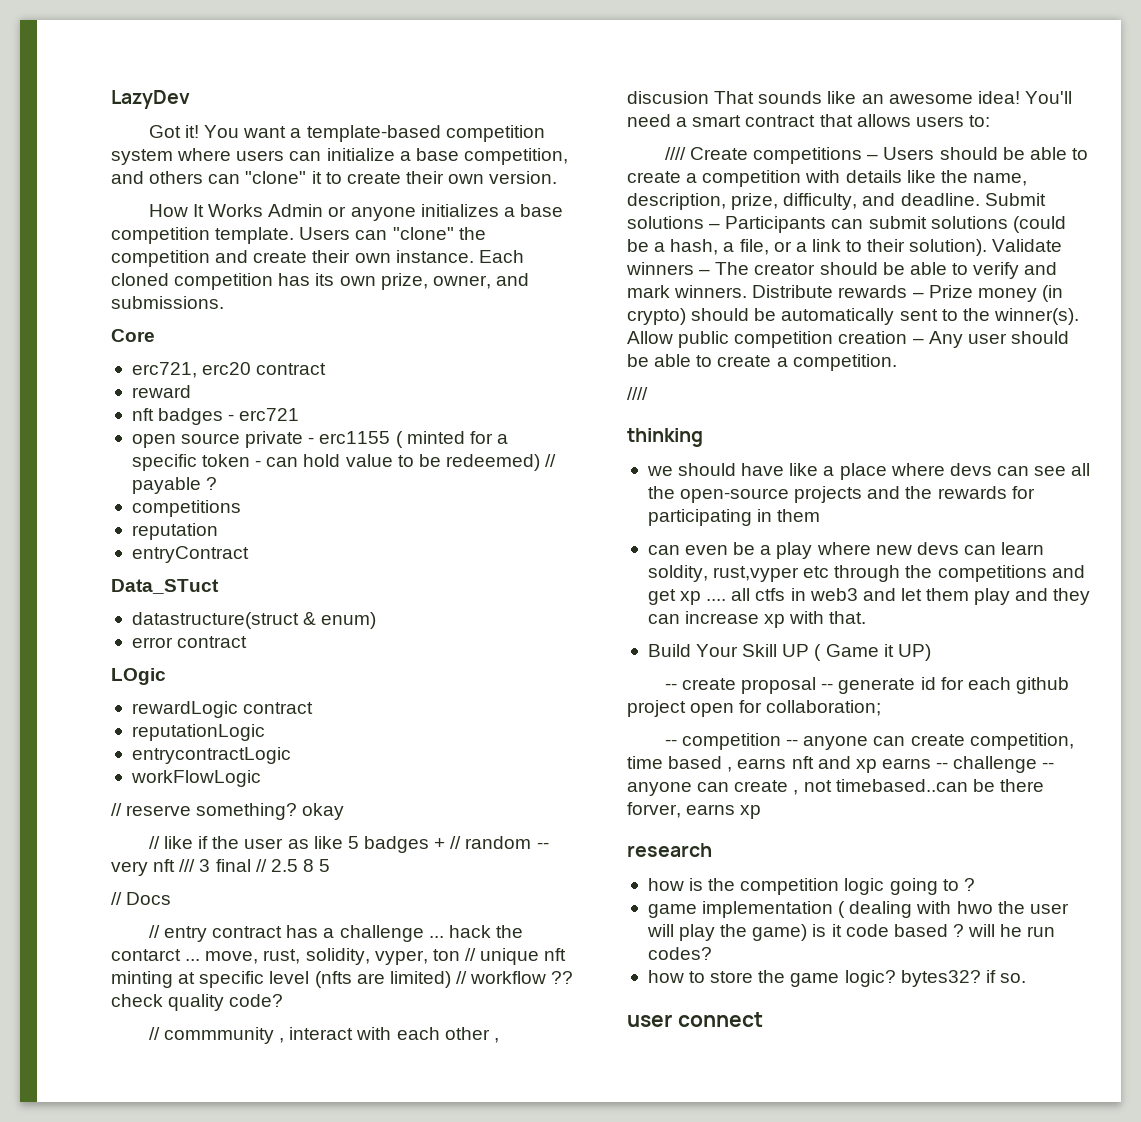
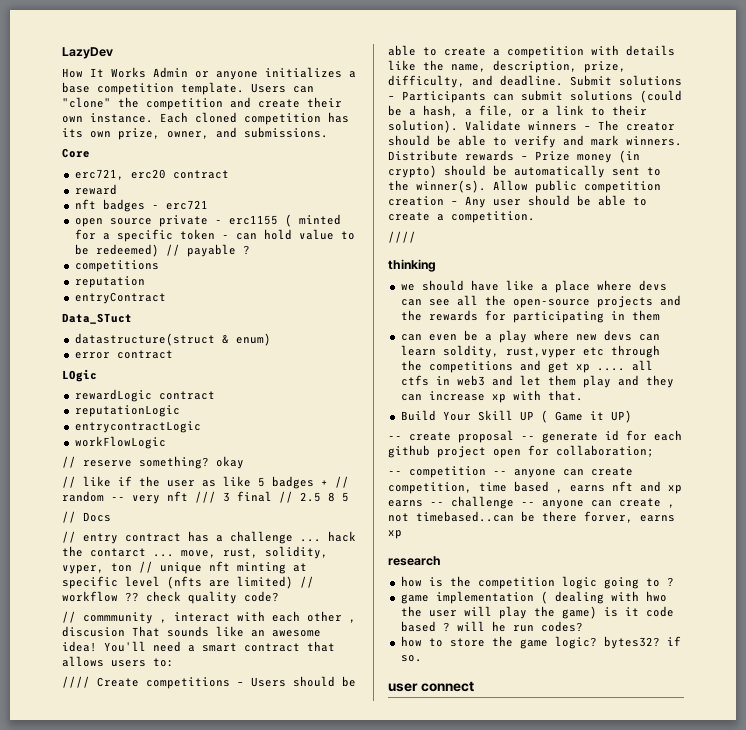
[148,125,545,142] [111,148,568,165] [111,171,558,184] // Got it! You want a template-based competition system where users can initialize a base competition, and others can "clone" it to create their own version. -> (113, 53) none

